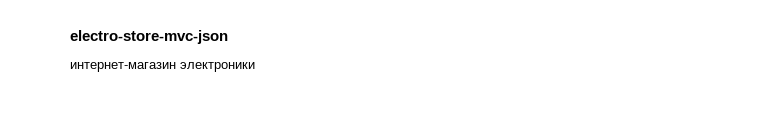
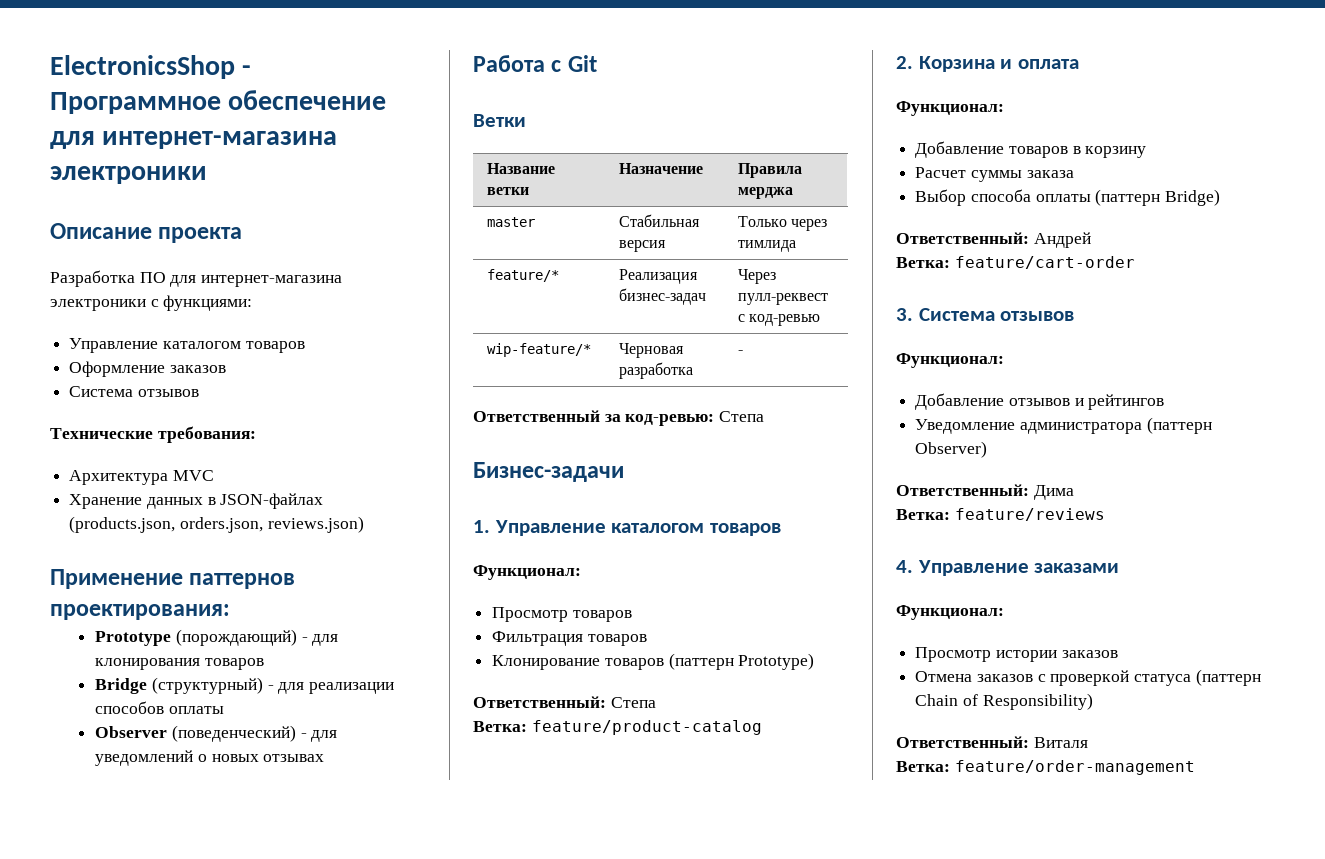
[70,30,228,44] [70,62,255,72] electro-store-mvc-json // интернет-магазин электроники -> [50,55,252,79] [50,90,387,114] [50,131,338,149] [50,166,207,184] [50,223,243,243] [50,270,343,287] [50,295,253,311] [69,338,305,353] [69,361,226,377] [69,386,199,397] [50,426,256,443] [69,470,214,485] [69,493,324,509] [69,516,364,533] [50,569,296,589] [50,604,230,620] [95,629,339,646] [95,658,264,670] [95,677,394,694] [95,701,224,714] [95,725,338,742] [95,750,325,766] [473,55,597,72] [473,114,526,127] [486,163,555,174] [486,187,529,195] [618,163,703,174] [737,163,802,178] [737,187,793,199] [486,217,535,227] [618,214,700,227] [618,240,666,252] [737,216,828,231] [737,240,796,252] [486,269,559,282] [618,269,698,284] [618,288,706,305] [737,269,776,284] [737,293,828,305] [737,314,821,326] [486,343,591,357] [618,343,684,358] [618,362,693,379] [737,350,743,354] [473,410,765,426] [473,462,624,482] [473,520,781,536] [473,565,581,580] [492,607,632,622] [492,631,647,646] [492,653,815,670] [473,696,656,708] [473,720,762,735] [896,56,1079,72] [896,101,1004,116] [915,141,1147,158] [915,167,1074,182] [915,189,1221,206] [896,232,1091,248] [896,256,1135,269] [896,308,1075,321] [896,353,1004,368] [915,393,1165,410] [915,417,1212,434] [915,441,988,458] [896,484,1074,500] [896,508,1105,521] [896,560,1120,576] [896,605,1004,620] [915,647,1118,662] [915,669,1261,686] [915,693,1093,710] [896,736,1088,748] [896,760,1195,775] ElectronicsShop - Программное обеспечение для интернет-магазина электроники // Описание проекта // Разработка ПО для интернет-магазина электроники с функциями: // Управление каталогом товаров // Оформление заказов // Система отзывов // Технические требования: // Архитектура MVC // Хранение данных в JSON-файлах (products.json, orders.json, reviews.json) // Применение паттернов проектирования: // Prototype (порождающий) - для клонирования товаров // Bridge (структурный) - для реализации способов оплаты // Observer (поведенческий) - для уведомлений о новых отзывах // Работа с Git // Ветки // Название ветки | Назначение | Правила мерджа // master | Стабильная версия | Только через тимлида // feature/* | Реализация бизнес-задач | Через пулл-реквест с код-ревью // wip-feature/* | Черновая разработка | - // Ответственный за код-ревью: Степа // Бизнес-задачи // 1. Управление каталогом товаров // Функционал: // Просмотр товаров // Фильтрация товаров // Клонирование товаров (паттерн Prototype) // Ответственный: Степа // Ветка: feature/product-catalog // 2. Корзина и оплата // Функционал: // Добавление товаров в корзину // Расчет суммы заказа // Выбор способа оплаты (паттерн Bridge) // Ответственный: Андрей // Ветка: feature/cart-order // 3. Система отзывов // Функционал: // Добавление отзывов и рейтингов // Уведомление администратора (паттерн Observer) // Ответственный: Дима // Ветка: feature/reviews // 4. Управление заказами // Функционал: // Просмотр истории заказов // Отмена заказов с проверкой статуса (паттерн Chain of Responsibility) // Ответственный: Виталя // Ветка: feature/order-management

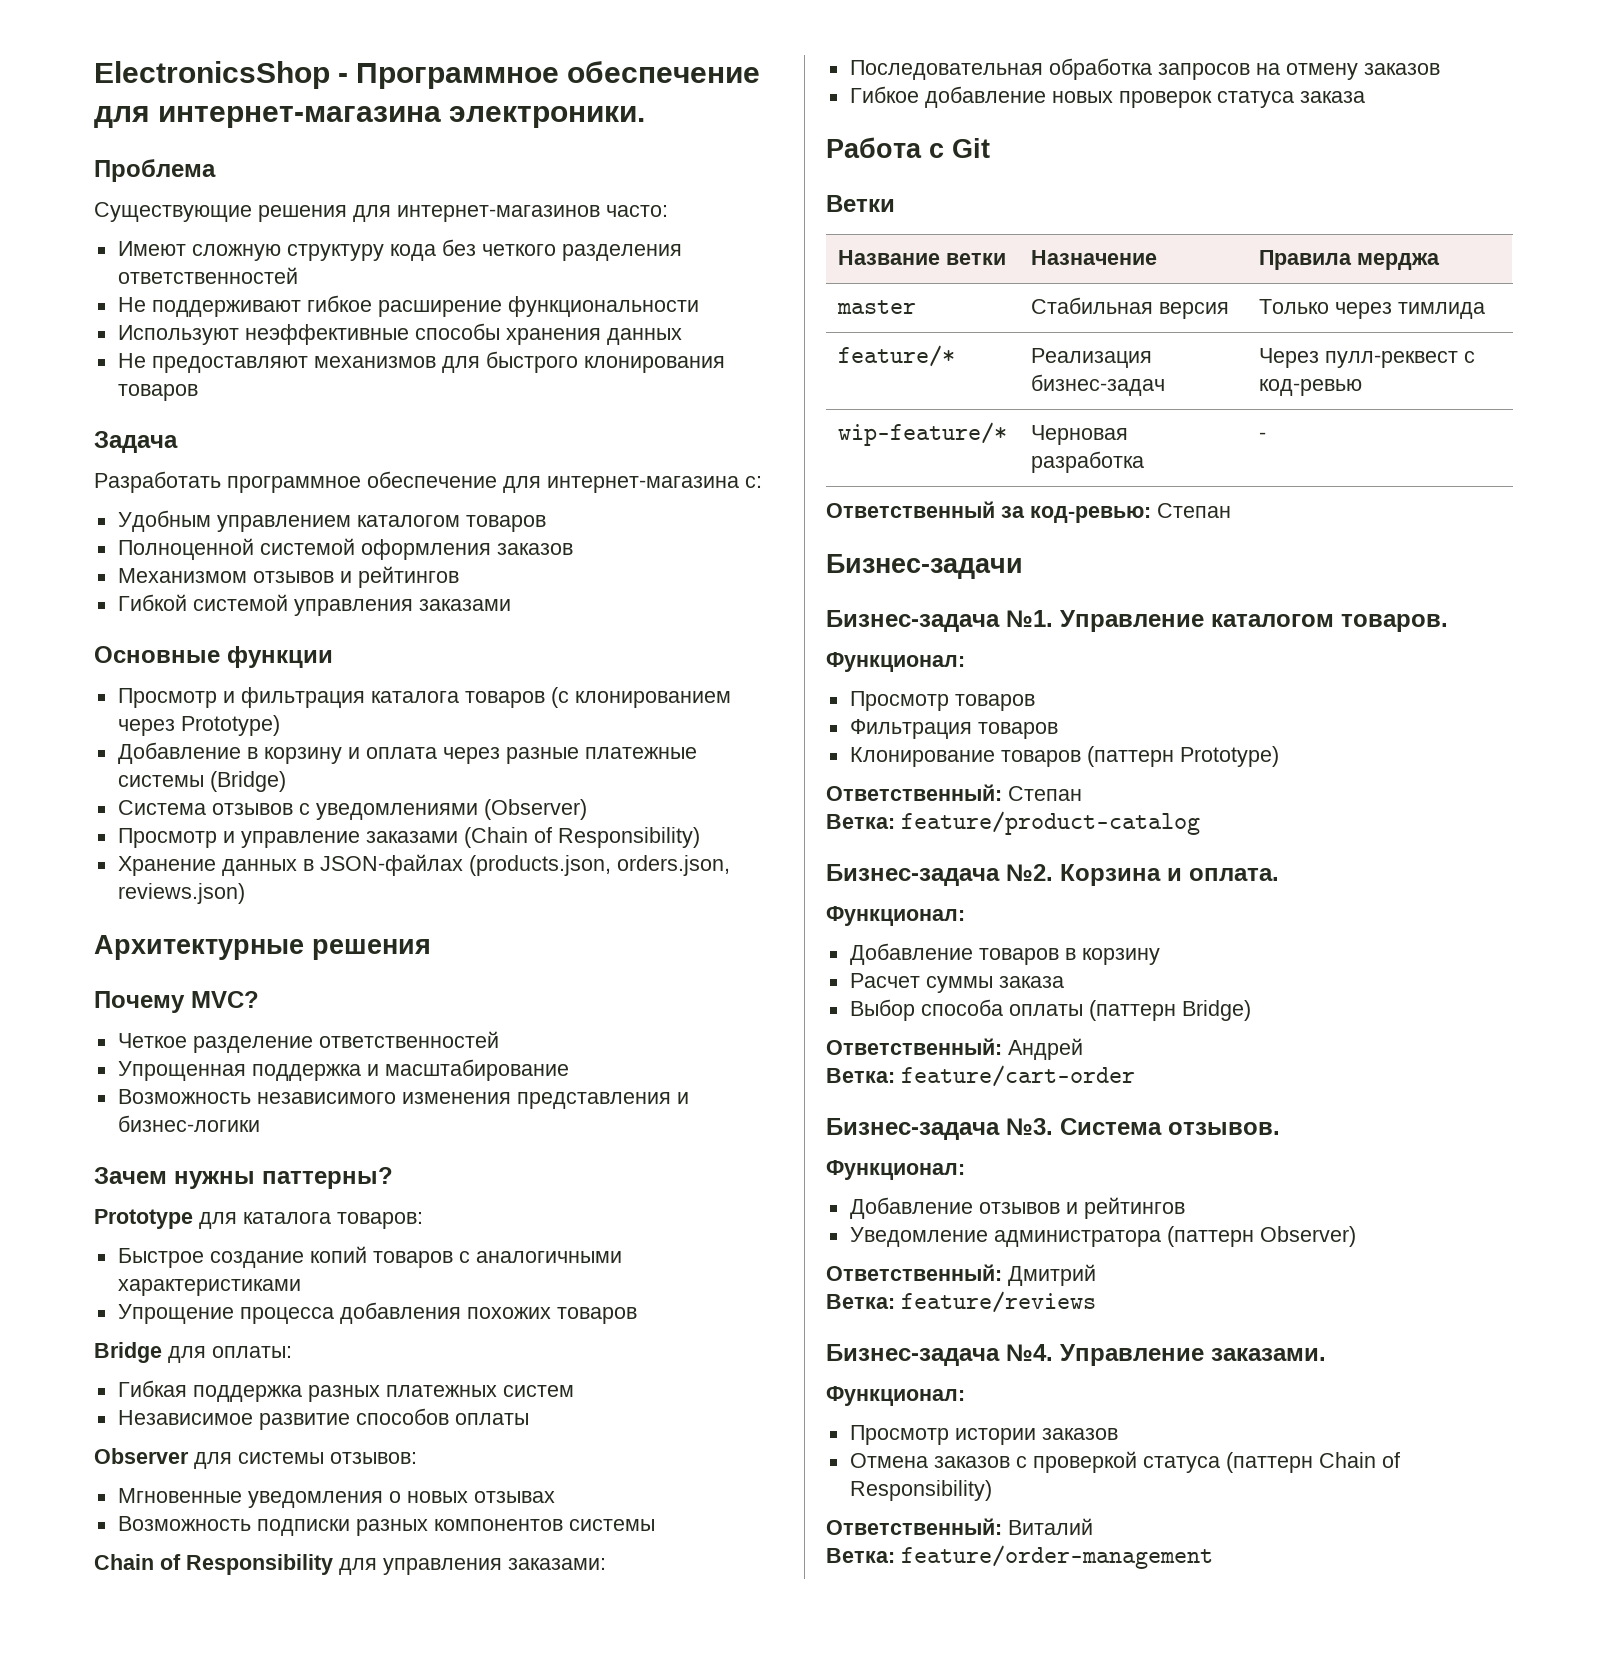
[50,166,207,184] [50,223,243,243] [50,270,343,287] [50,295,253,311] [69,338,305,353] [69,361,226,377] [69,386,199,397] [50,426,256,443] [69,470,214,485] электроники // Описание проекта // Разработка ПО для интернет-магазина электроники с функциями: // Управление каталогом товаров // Оформление заказов // Система отзывов // Технические требования: // Архитектура MVC -> [449,106,646,128] [94,159,216,182] [94,202,668,222] [117,239,682,261] [117,267,298,284] [117,295,699,317] [117,323,682,345] [117,351,725,373] [117,384,198,401] [94,431,178,453] [94,471,762,493] [117,510,546,532] [117,538,573,560] [117,566,459,588] [117,594,511,616] [94,646,333,668] [117,687,731,708] [117,715,280,736] [117,742,697,764] [117,771,286,792] [117,799,587,820] [117,827,700,848] электроники. // Проблема // Существующие решения для интернет-магазинов часто: // Имеют сложную структуру кода без четкого разделения ответственностей // Не поддерживают гибкое расширение функциональности // Используют неэффективные способы хранения данных // Не предоставляют механизмов для быстрого клонирования товаров // Задача // Разработать программное обеспечение для интернет-магазина с: // Удобным управлением каталогом товаров // Полноценной системой оформления заказов // Механизмом отзывов и рейтингов // Гибкой системой управления заказами // Основные функции // Просмотр и фильтрация каталога товаров (с клонированием через Prototype) // Добавление в корзину и оплата через разные платежные системы (Bridge) // Система отзывов с уведомлениями (Observer) // Просмотр и управление заказами (Chain of Responsibility)
[50,569,296,589] [50,604,230,620] [95,629,339,646] [95,658,264,670] [95,677,394,694] [95,701,224,714] [95,725,338,742] [95,750,325,766] Применение паттернов проектирования: // Prototype (порождающий) - для клонирования товаров // Bridge (структурный) - для реализации способов оплаты // Observer (поведенческий) - для уведомлений о новых отзывах -> [94,935,431,960] [94,991,259,1013] [117,1031,499,1053] [117,1059,569,1081] [117,1089,689,1109] [117,1115,260,1132] [94,1167,393,1189] [94,1209,423,1229] [117,1246,622,1268] [117,1279,301,1296] [117,1302,637,1324] [94,1342,292,1363] [117,1380,574,1402] [117,1408,529,1430] [94,1448,417,1469] [117,1488,555,1508] [117,1516,655,1536] [94,1554,606,1575] [849,58,1440,80] [849,86,1365,108] Архитектурные решения // Почему MVC? // Четкое разделение ответственностей // Упрощенная поддержка и масштабирование // Возможность независимого изменения представления и бизнес-логики // Зачем нужны паттерны? // Prototype для каталога товаров: // Быстрое создание копий товаров с аналогичными характеристиками // Упрощение процесса добавления похожих товаров // Bridge для оплаты: // Гибкая поддержка разных платежных систем // Независимое развитие способов оплаты // Observer для системы отзывов: // Мгновенные уведомления о новых отзывах // Возможность подписки разных компонентов системы // Chain of Responsibility для управления заказами: // Последовательная обработка запросов на отмену заказов // Гибкое добавление новых проверок статуса заказа
[719,411,765,422] Степа -> [1157,503,1231,518] Степан
[473,520,781,536] 1. Управление каталогом товаров -> [826,610,1448,632] Бизнес-задача №1. Управление каталогом товаров.
[610,697,656,708] Степа -> [1008,786,1082,801] Степан
[896,56,913,69] 2. -> [826,864,1053,886] Бизнес-задача №2.
[1017,59,1079,69] оплата -> [1189,868,1279,881] оплата.
[896,308,1075,321] 3. Система отзывов -> [826,1118,1280,1140] Бизнес-задача №3. Система отзывов.
[1033,485,1074,500] Дима -> [1008,1264,1096,1286] Дмитрий
[896,560,1120,576] 4. Управление заказами -> [826,1344,1326,1366] Бизнес-задача №4. Управление заказами.
[1033,737,1088,748] Виталя -> [1008,1518,1093,1535] Виталий

